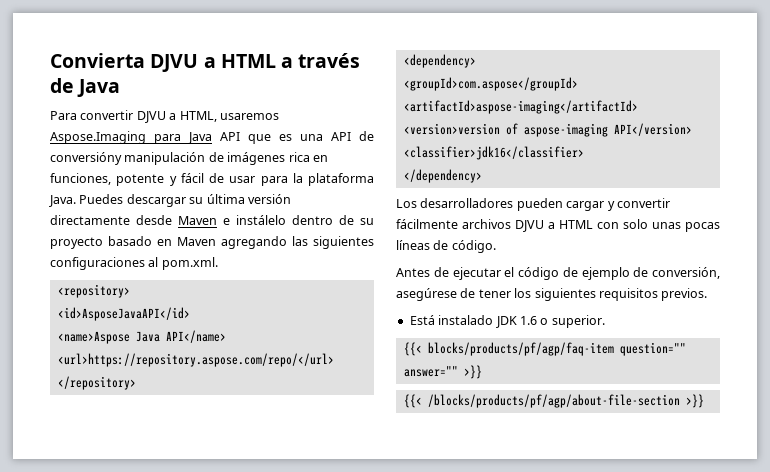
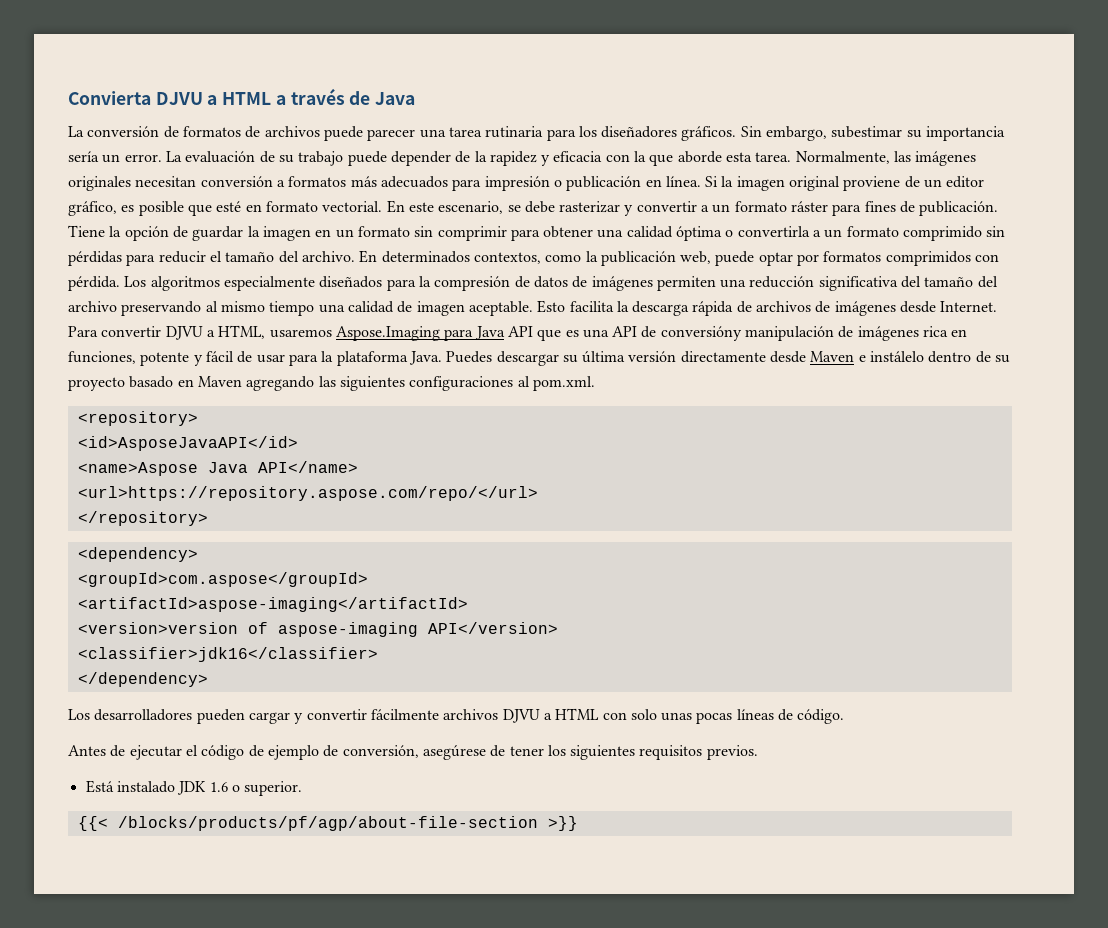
(121, 88) none -> [68,126,1006,141] [68,151,977,166] [68,176,985,191] [68,200,999,216] [68,225,1006,241] [68,250,1000,266] [68,276,998,291] [68,300,998,316] La conversión de formatos de archivos puede parecer una tarea rutinaria para los diseñadores gráficos. Sin embargo, subestimar su importancia sería un error. La evaluación de su trabajo puede depender de la rapidez y eficacia con la que aborde esta tarea. Normalmente, las imágenes originales necesitan conversión a formatos más adecuados para impresión o publicación en línea. Si la imagen original proviene de un editor gráfico, es posible que esté en formato vectorial. En este escenario, se debe rasterizar y convertir a un formato ráster para fines de publicación. Tiene la opción de guardar la imagen en un formato sin comprimir para obtener una calidad óptima o convertirla a un formato comprimido sin pérdidas para reducir el tamaño del archivo. En determinados contextos, como la publicación web, puede optar por formatos comprimidos con pérdida. Los algoritmos especialmente diseñados para la compresión de datos de imágenes permiten una reducción significativa del tamaño del archivo preservando al mismo tiempo una calidad de imagen aceptable. Esto facilita la descarga rápida de archivos de imágenes desde Internet.
[403,342,686,356] [403,365,482,379] // {{< blocks/products/pf/agp/faq-item question="" answer="" >}} -> (303, 788) none

